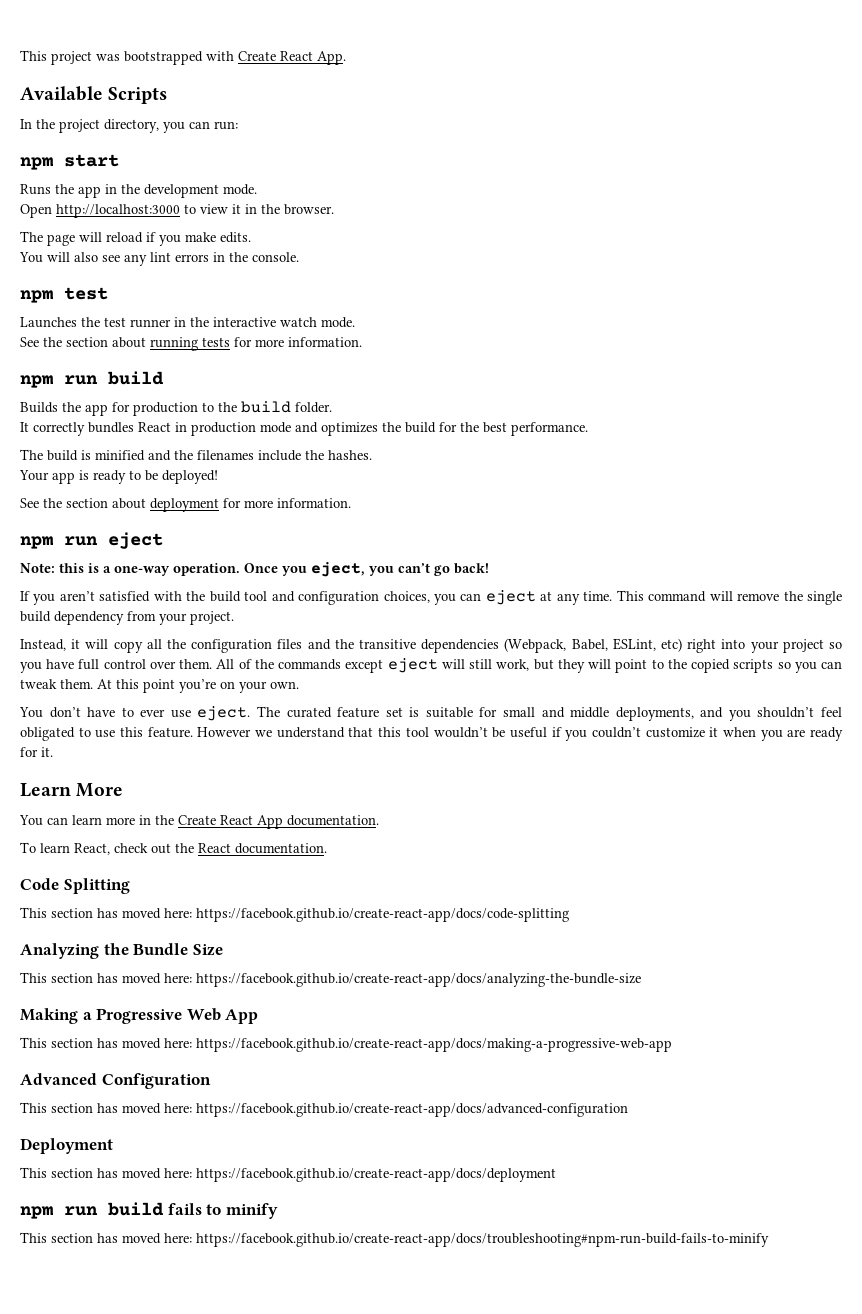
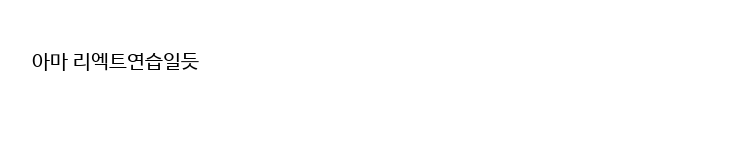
[20,50,346,65] [20,86,168,104] [20,119,238,133] [20,154,119,170] [20,184,257,198] [20,204,334,218] [20,231,251,246] [19,252,299,266] [20,287,108,303] [20,317,355,328] [20,337,362,351] [20,371,164,388] [20,401,332,416] [20,422,588,436] [20,449,372,461] [19,470,218,484] [20,498,351,512] [20,532,163,549] [20,562,489,577] [20,590,843,605] [20,611,234,625] [20,638,843,653] [20,658,843,673] [20,679,299,693] [19,706,842,721] [20,727,843,741] [20,747,53,757] [20,783,124,797] [19,815,379,829] [20,842,327,855] [20,878,130,894] [20,907,569,922] [20,943,223,959] [20,972,641,987] [20,1008,259,1024] [20,1037,672,1052] [20,1073,211,1089] [20,1102,628,1117] [20,1138,113,1154] [20,1167,556,1182] [20,1202,278,1219] [20,1232,769,1247] This project was bootstrapped with Create React App. // Available Scripts // In the project directory, you can run: // npm start // Runs the app in the development mode. // Open http://localhost:3000 to view it in the browser. // The page will reload if you make edits. // You will also see any lint errors in the console. // npm test // Launches the test runner in the interactive watch mode. // See the section about running tests for more information. // npm run build // Builds the app for production to the build folder. // It correctly bundles React in production mode and optimizes the build for the best performance. // The build is minified and the filenames include the hashes. // Your app is ready to be deployed! // See the section about deployment for more information. // npm run eject // Note: this is a one-way operation. Once you eject, you can’t go back! // If you aren’t satisfied with the build tool and configuration choices, you can eject at any time. This command will remove the single build dependency from your project. // Instead, it will copy all the configuration files and the transitive dependencies (Webpack, Babel, ESLint, etc) right into your project so you have full control over them. All of the commands except eject will still work, but they will point to the copied scripts so you can tweak them. At this point you’re on your own. // You don’t have to ever use eject. The curated feature set is suitable for small and middle deployments, and you shouldn’t feel obligated to use this feature. However we understand that this tool wouldn’t be useful if you couldn’t customize it when you are ready for it. // Learn More // You can learn more in the Create React App documentation. // To learn React, check out the React documentation. // Code Splitting // This section has moved here: https://facebook.github.io/create-react-app/docs/code-splitting // Analyzing the Bundle Size // This section has moved here: https://facebook.github.io/create-react-app/docs/analyzing-the-bundle-size // Making a Progressive Web App // This section has moved here: https://facebook.github.io/create-react-app/docs/making-a-progressive-web-app // Advanced Configuration // This section has moved here: https://facebook.github.io/create-react-app/docs/advanced-configuration // Deployment // This section has moved here: https://facebook.github.io/create-react-app/docs/deployment // npm run build fails to minify // This section has moved here: https://facebook.github.io/create-react-app/docs/troubleshooting#npm-run-build-fails-to-minify -> [32,53,200,71] 아마 리엑트연습일듯

